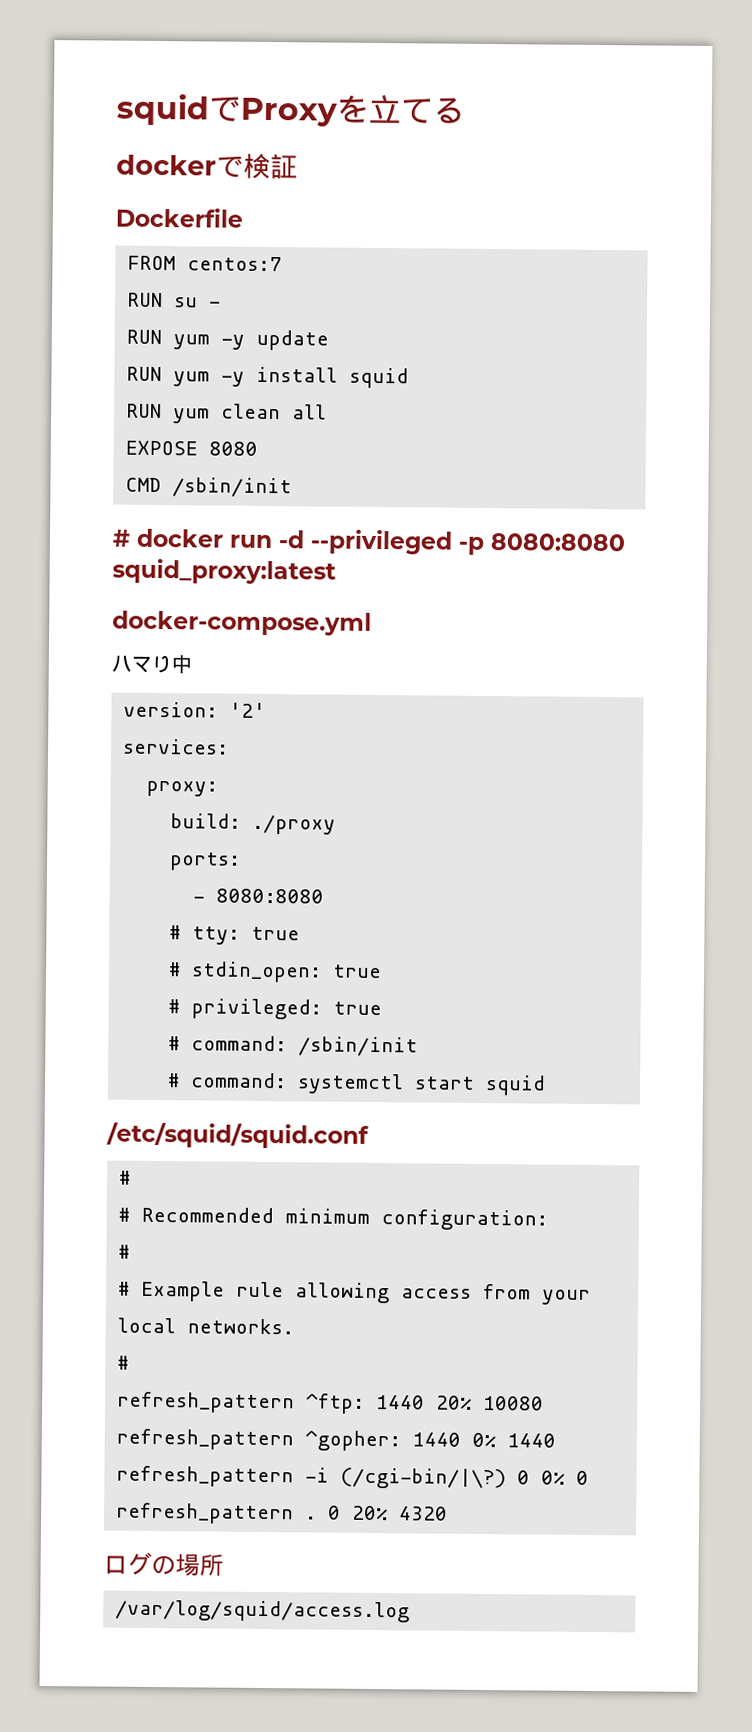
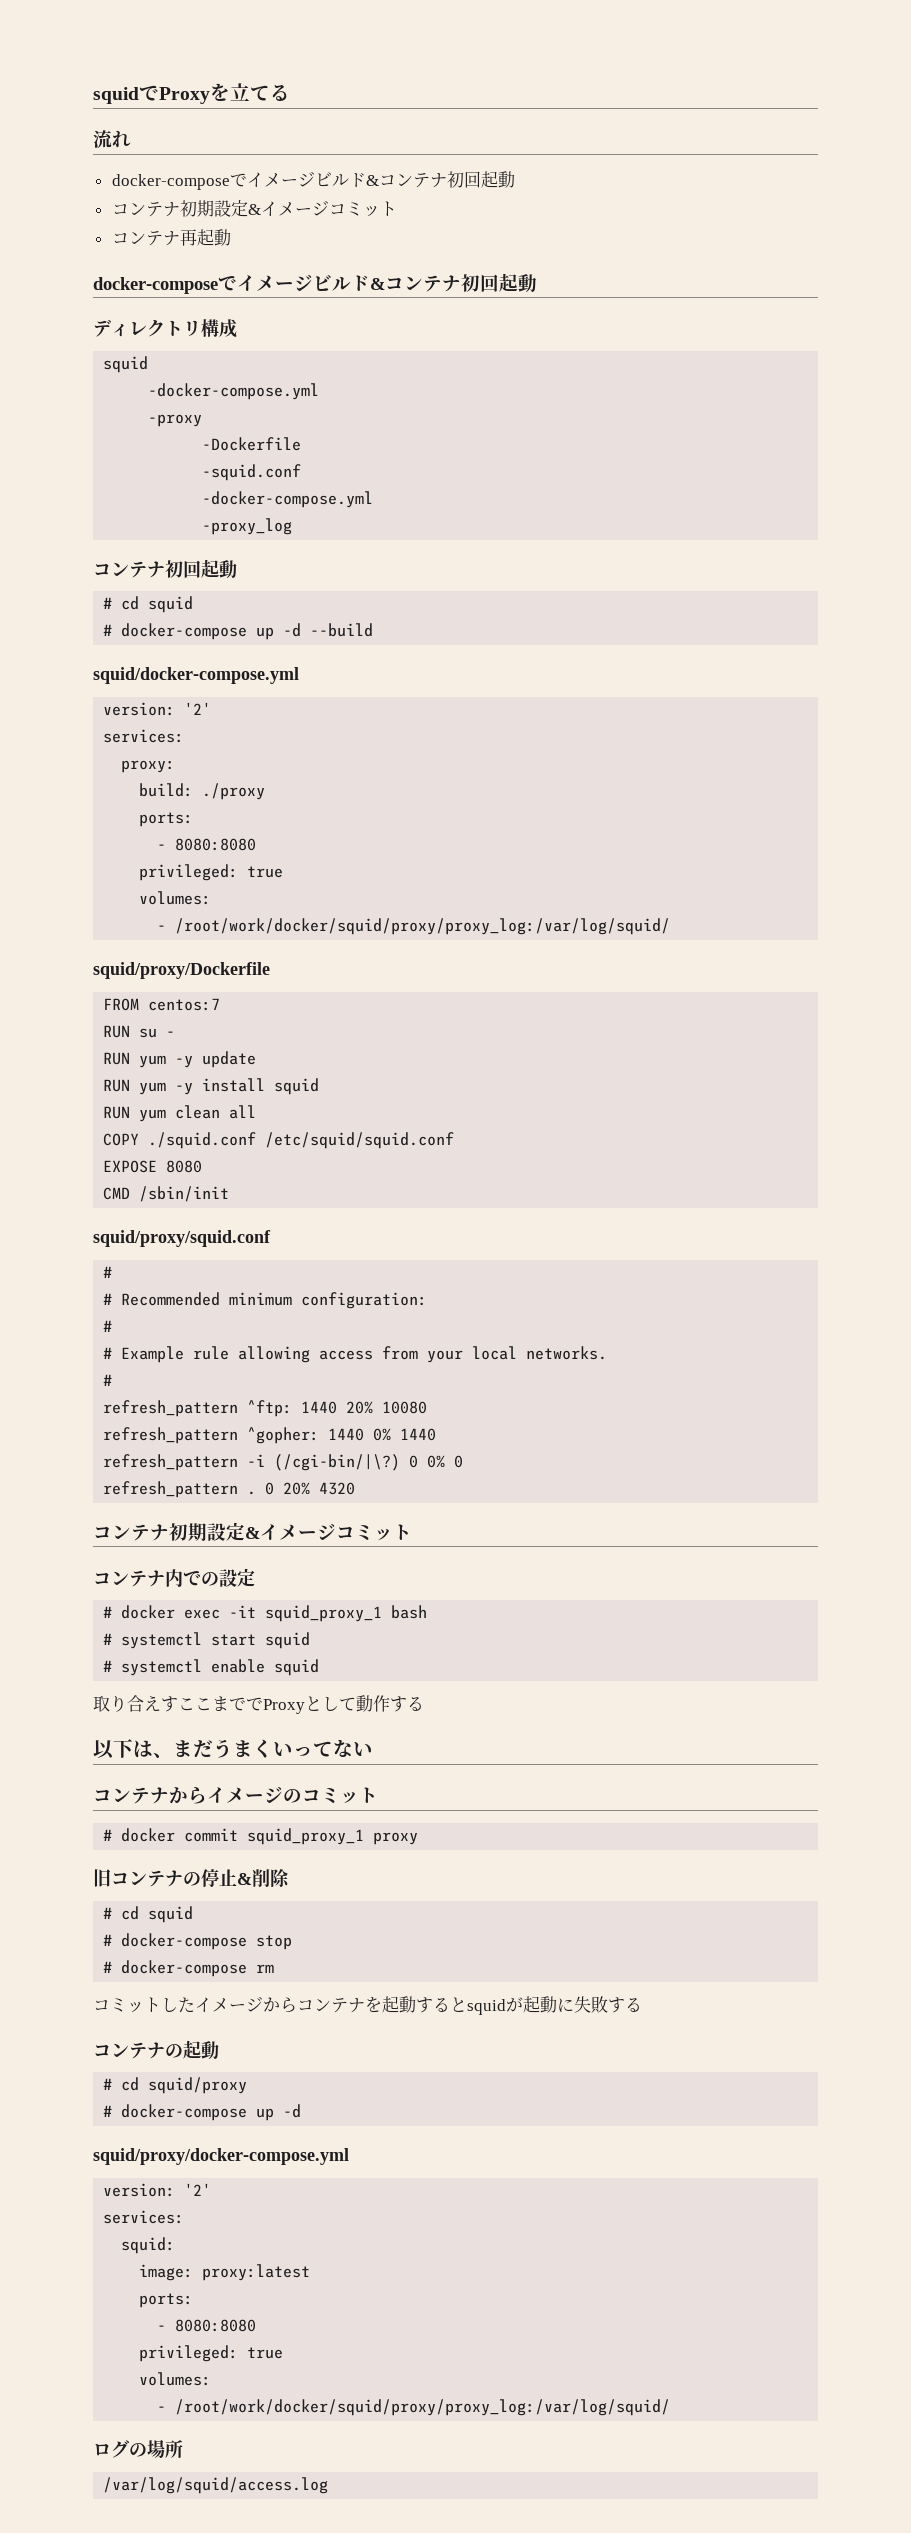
[116,153,298,180] [115,207,243,228] dockerで検証 // Dockerfile -> [93,130,131,148] [111,171,515,190] [111,200,397,217] [111,229,231,246] [93,273,537,294] [93,319,237,338] [103,356,149,373] [148,383,320,400] [148,414,203,427] [202,437,302,451] [202,464,302,481] [202,491,374,508] [202,518,293,535] [93,559,237,579] [103,596,194,613] [103,623,374,640] [93,667,299,684] [103,702,212,716] [103,729,185,743] [121,760,176,773] [139,783,266,800] [139,812,194,827] [157,838,257,851] [139,864,284,881] [139,891,212,905] [157,918,671,935] [93,962,270,979] 流れ // docker-composeでイメージビルド&コンテナ初回起動 // コンテナ初期設定&イメージコミット // コンテナ再起動 // docker-composeでイメージビルド&コンテナ初回起動 // ディレクトリ構成 // squid // -docker-compose.yml // -proxy // -Dockerfile // -squid.conf // -docker-compose.yml // -proxy_log // コンテナ初回起動 // # cd squid // # docker-compose up -d --build // squid/docker-compose.yml // version: '2' // services: // proxy: // build: ./proxy // ports: // - 8080:8080 // privileged: true // volumes: // - /root/work/docker/squid/proxy/proxy_log:/var/log/squid/ // squid/proxy/Dockerfile
(327, 412) none -> [103,1132,455,1149] // COPY ./squid.conf /etc/squid/squid.conf
[112,528,626,555] [112,558,336,585] [112,610,372,636] [111,654,192,674] [122,701,266,718] [122,738,229,755] [145,780,218,797] [169,813,336,835] [168,852,241,871] [192,888,324,904] [168,925,300,945] [167,961,382,983] [167,998,382,1020] [167,1035,418,1057] [166,1072,546,1096] [106,1121,369,1149] # docker run -d --privileged -p 8080:8080 squid_proxy:latest // docker-compose.yml // ハマり中 // version: '2' // services: // proxy: // build: ./proxy // ports: // - 8080:8080 // # tty: true // # stdin_open: true // # privileged: true // # command: /sbin/init // # command: systemctl start squid // /etc/squid/squid.conf -> [93,1230,271,1247] squid/proxy/squid.conf
(448, 1513) none -> [93,1522,412,1541] [93,1568,255,1587] [103,1605,428,1622] [103,1632,311,1649] [103,1659,320,1676] [93,1695,424,1714] [93,1739,373,1759] [93,1786,378,1804] [103,1828,419,1845] [93,1869,290,1888] [103,1906,194,1923] [103,1933,293,1950] [103,1960,275,1977] [93,1996,642,2015] [93,2040,219,2060] [103,2077,248,2094] [103,2104,302,2121] [93,2148,349,2165] [103,2183,212,2197] [103,2210,185,2224] [121,2237,176,2254] [139,2264,311,2281] [139,2293,194,2308] [157,2319,257,2332] [139,2345,284,2362] [139,2372,212,2386] [157,2399,671,2416] // コンテナ初期設定&イメージコミット // コンテナ内での設定 // # docker exec -it squid_proxy_1 bash // # systemctl start squid // # systemctl enable squid // 取り合えすここまででProxyとして動作する // 以下は、まだうまくいってない // コンテナからイメージのコミット // # docker commit squid_proxy_1 proxy // 旧コンテナの停止&削除 // # cd squid // # docker-compose stop // # docker-compose rm // コミットしたイメージからコンテナを起動するとsquidが起動に失敗する // コンテナの起動 // # cd squid/proxy // # docker-compose up -d // squid/proxy/docker-compose.yml // version: '2' // services: // squid: // image: proxy:latest // ports: // - 8080:8080 // privileged: true // volumes: // - /root/work/docker/squid/proxy/proxy_log:/var/log/squid/

